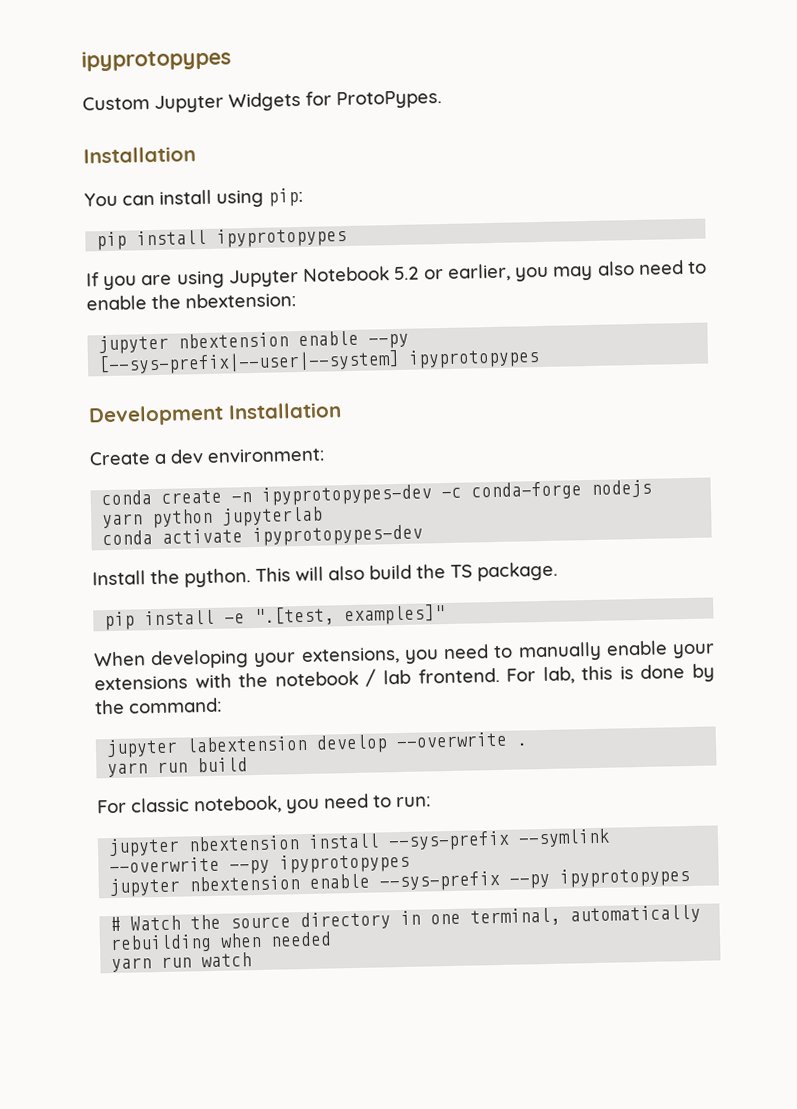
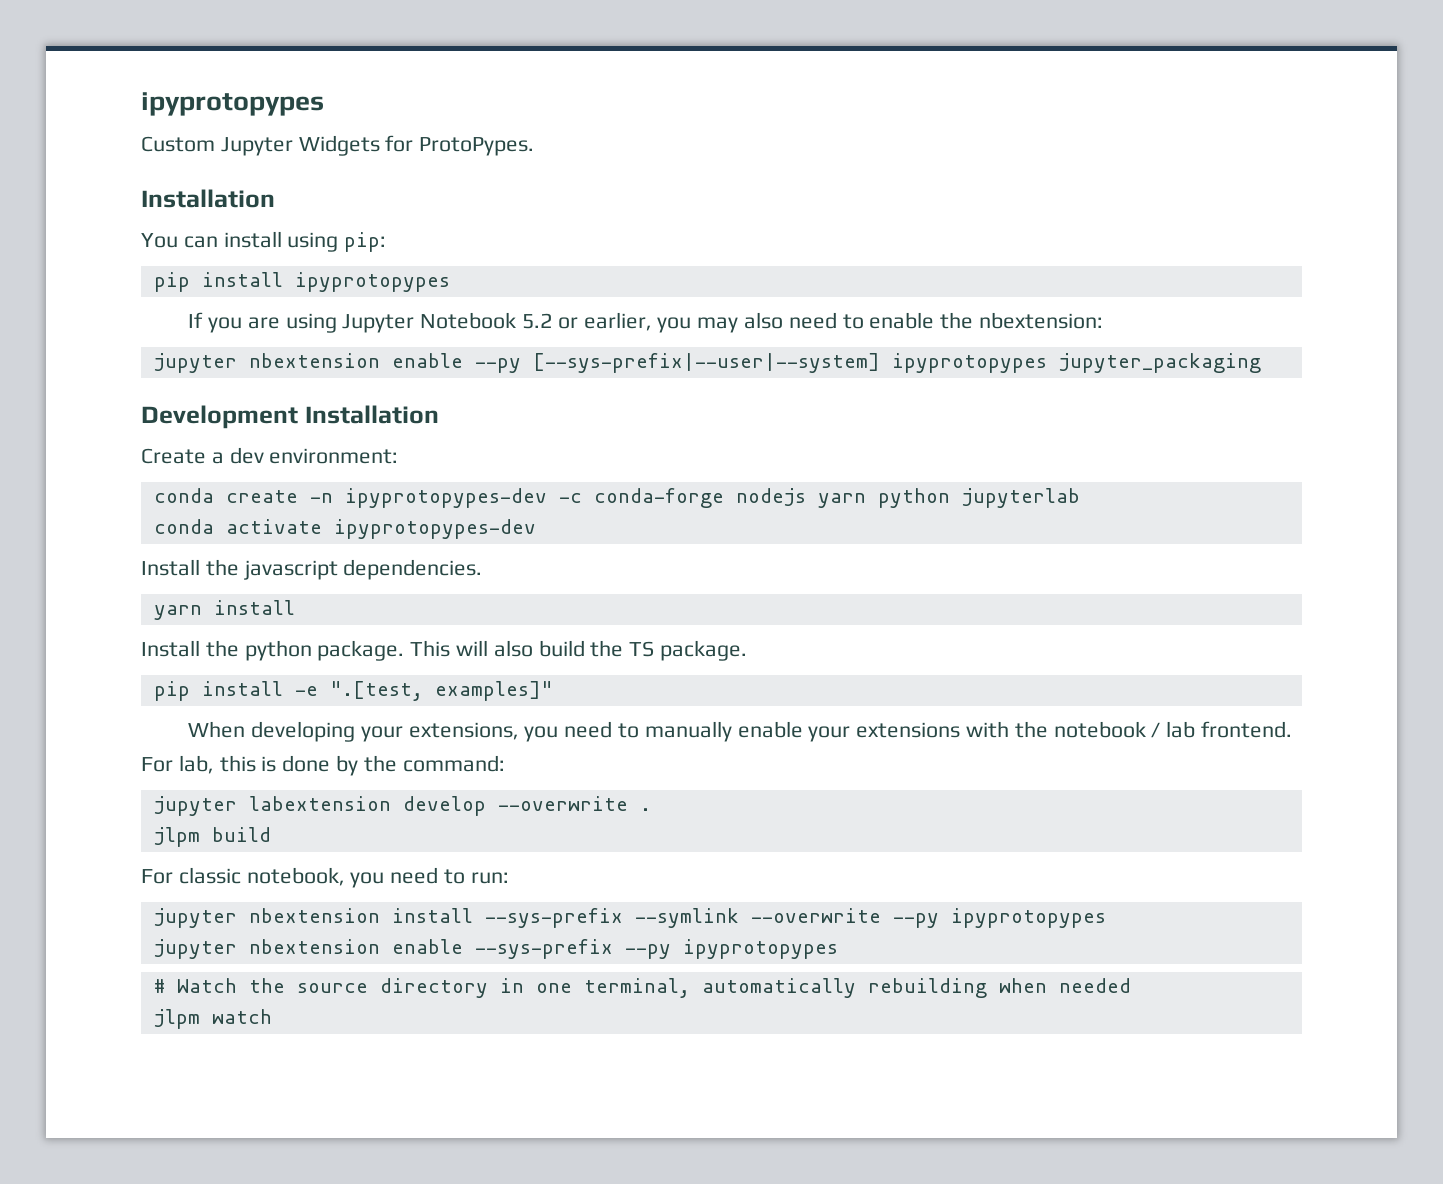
(541, 358) none -> [1058,353,1261,373] jupyter_packaging
[184,568,251,588] python. -> [243,559,483,580] [153,600,295,620] [141,640,405,661] javascript dependencies. // yarn install // Install the python package.
[107,761,189,778] yarn run -> [153,827,200,847] jlpm
[111,956,193,973] yarn run -> [153,1009,200,1029] jlpm

